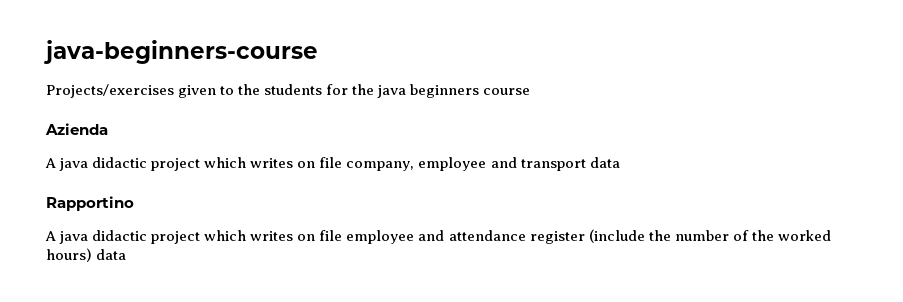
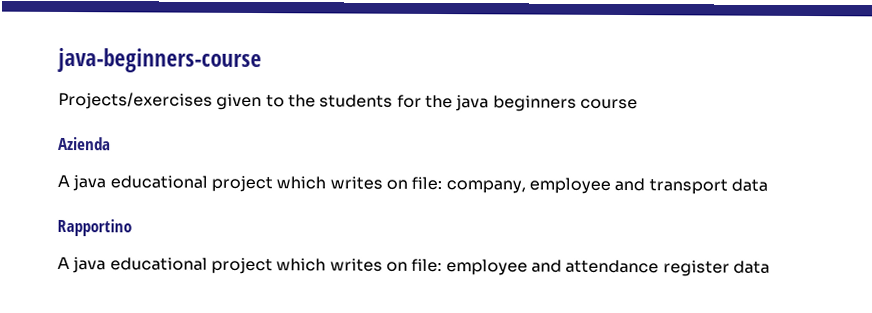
[92,157,343,171] didactic project which writes on file -> [109,175,443,193] educational project which writes on file:
[92,230,343,244] didactic project which writes on file -> [109,257,443,275] educational project which writes on file:
[588,229,831,243] [46,248,92,262] (include the number of the worked hours) -> (730, 268) none

